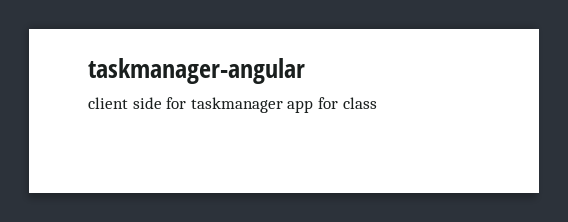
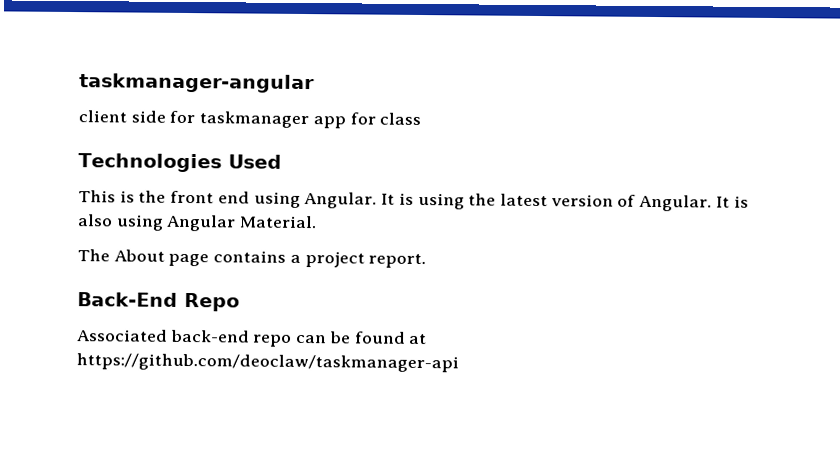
(377, 103) none -> [78,153,282,173] [78,190,749,212] [77,214,318,232] [77,249,427,269] [77,292,240,312] [76,329,428,347] [76,353,459,373] // Technologies Used // This is the front end using Angular. It is using the latest version of Angular. It is also using Angular Material. // The About page contains a project report. // Back-End Repo // Associated back-end repo can be found at https://github.com/deoclaw/taskmanager-api

